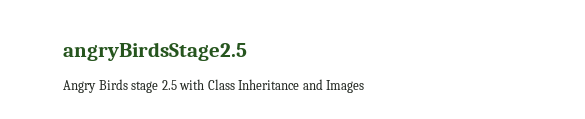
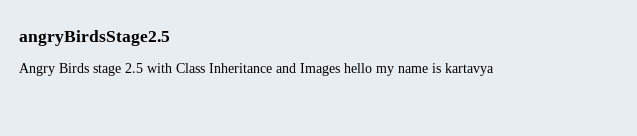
(365, 86) none -> [344,63,494,76] hello my name is kartavya

